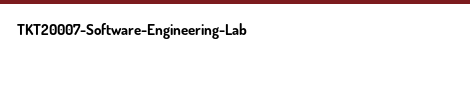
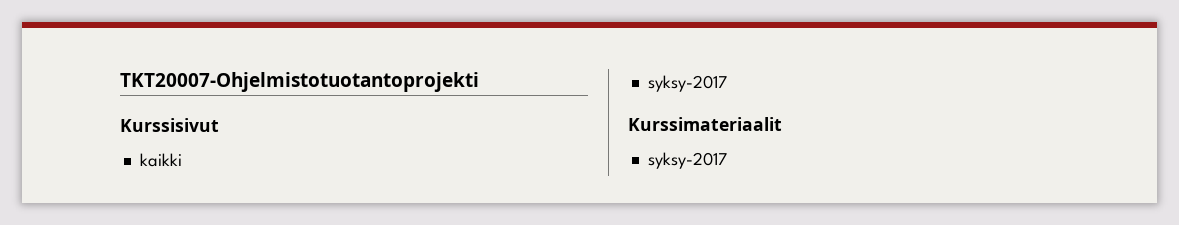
[17,23,247,39] TKT20007-Software-Engineering-Lab -> [120,72,479,92] [120,118,219,132] [139,153,182,167] [647,75,727,92] [628,117,782,131] [647,152,727,169] TKT20007-Ohjelmistotuotantoprojekti // Kurssisivut // kaikki // syksy-2017 // Kurssimateriaalit // syksy-2017

